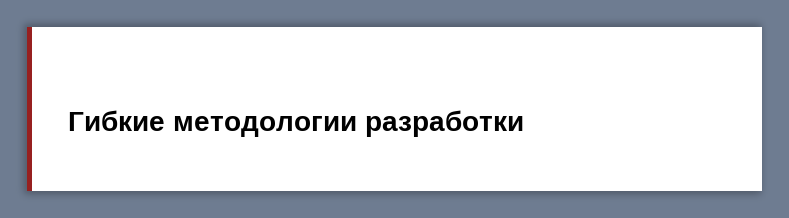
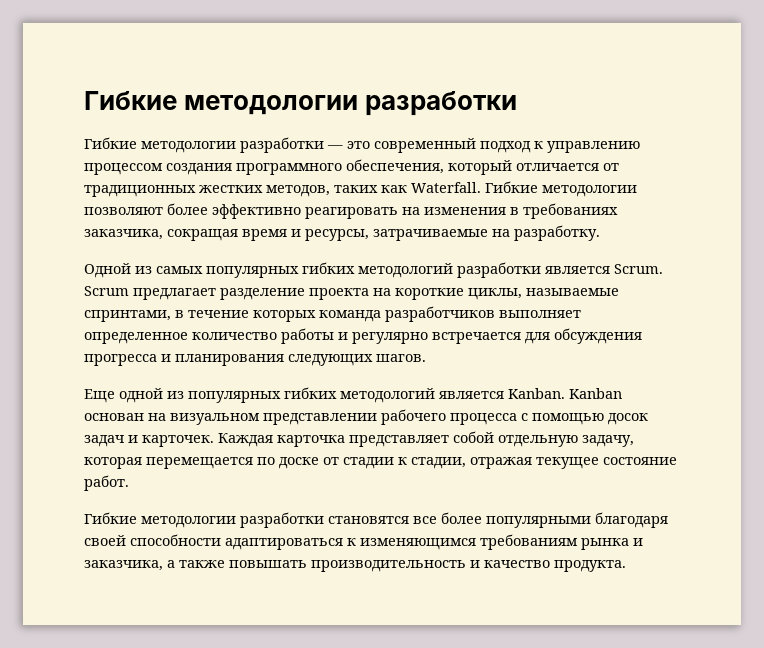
[68,110,524,137] Гибкие методологии разработки -> [84,91,518,116] [84,137,640,153] [84,159,619,175] [84,181,637,197] [84,203,618,219] [84,225,600,241] [84,262,663,278] [84,286,619,300] [84,306,581,322] [84,328,642,344] [84,354,426,366] [84,387,622,403] [84,409,648,425] [84,431,634,447] [84,457,677,469] [84,475,129,491] [84,512,668,528] [84,534,643,550] [84,560,626,572] Гибкие методологии разработки // Гибкие методологии разработки — это современный подход к управлению процессом создания программного обеспечения, который отличается от традиционных жестких методов, таких как Waterfall. Гибкие методологии позволяют более эффективно реагировать на изменения в требованиях заказчика, сокращая время и ресурсы, затрачиваемые на разработку. // Одной из самых популярных гибких методологий разработки является Scrum. Scrum предлагает разделение проекта на короткие циклы, называемые спринтами, в течение которых команда разработчиков выполняет определенное количество работы и регулярно встречается для обсуждения прогресса и планирования следующих шагов. // Еще одной из популярных гибких методологий является Kanban. Kanban основан на визуальном представлении рабочего процесса с помощью досок задач и карточек. Каждая карточка представляет собой отдельную задачу, которая перемещается по доске от стадии к стадии, отражая текущее состояние работ. // Гибкие методологии разработки становятся все более популярными благодаря своей способности адаптироваться к изменяющимся требованиям рынка и заказчика, а также повышать производительность и качество продукта.

